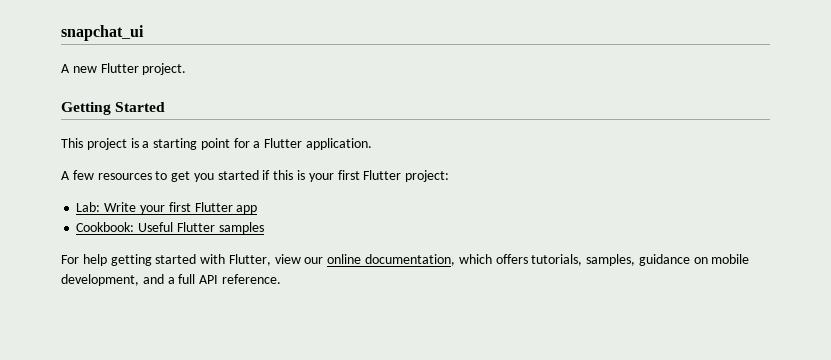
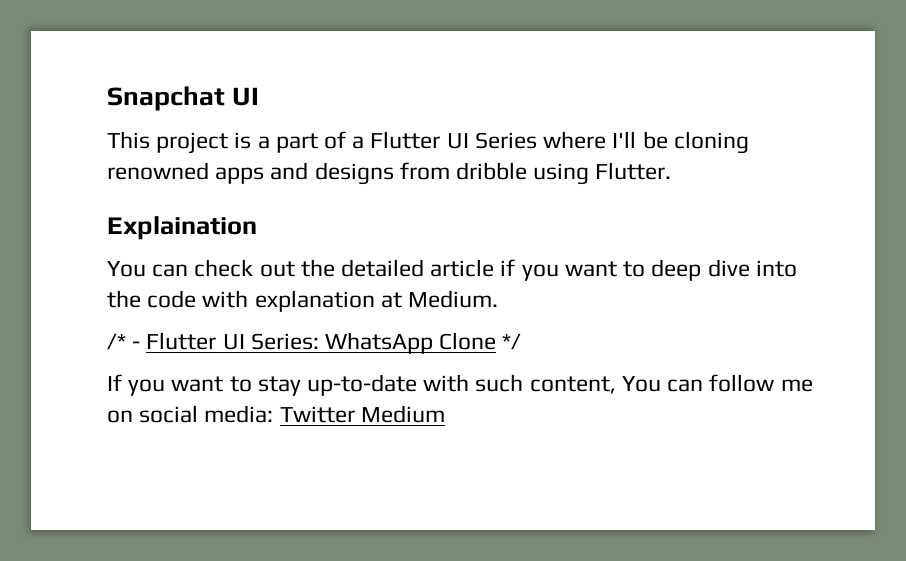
[61,25,144,41] [61,63,187,75] [61,102,166,115] [61,138,373,150] [61,170,450,182] [76,202,258,214] [76,222,264,234] [61,254,750,266] [61,274,281,286] snapchat_ui // A new Flutter project. // Getting Started // This project is a starting point for a Flutter application. // A few resources to get you started if this is your first Flutter project: // Lab: Write your first Flutter app // Cookbook: Useful Flutter samples // For help getting started with Flutter, view our online documentation, which offers tutorials, samples, guidance on mobile development, and a full API reference. -> [107,86,260,111] [107,131,749,154] [107,162,672,185] [107,216,257,240] [107,259,797,281] [107,290,499,312] [107,332,522,354] [107,374,813,396] [107,405,445,423] Snapchat UI // This project is a part of a Flutter UI Series where I'll be cloning renowned apps and designs from dribble using Flutter. // Explaination // You can check out the detailed article if you want to deep dive into the code with explanation at Medium. // /* - Flutter UI Series: WhatsApp Clone */ // If you want to stay up-to-date with such content, You can follow me on social media: Twitter Medium

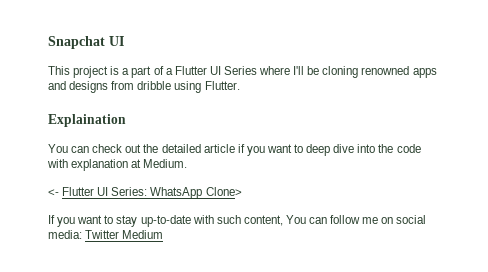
[107,333,141,350] /* - -> [48,189,59,196] <-
[439,332,522,350] Clone */ -> [205,187,242,196] Clone>

